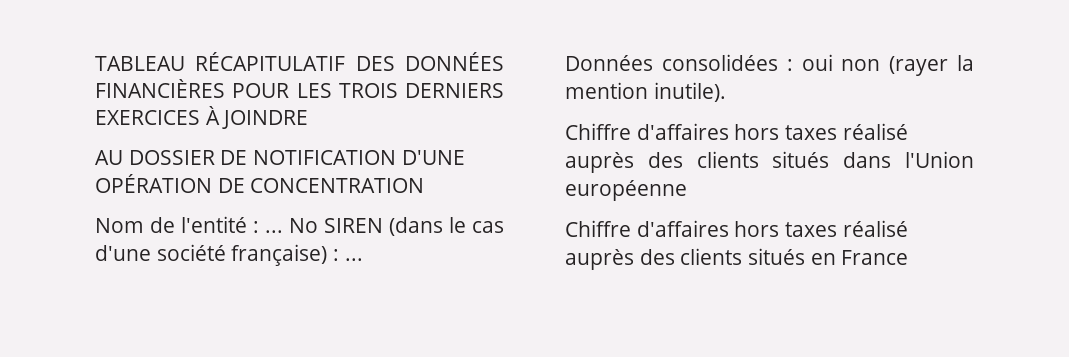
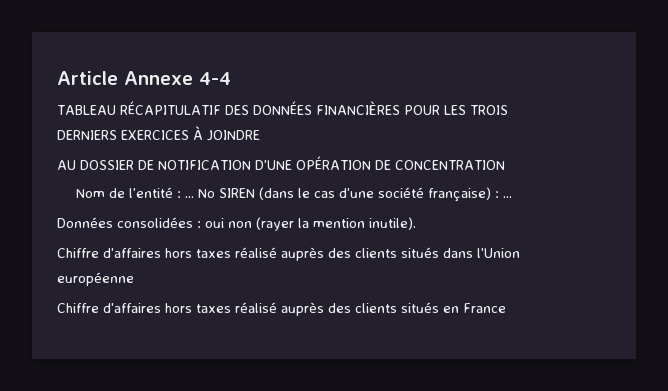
(95, 63) none -> [57,71,231,85] Article Annexe 4-4 //

